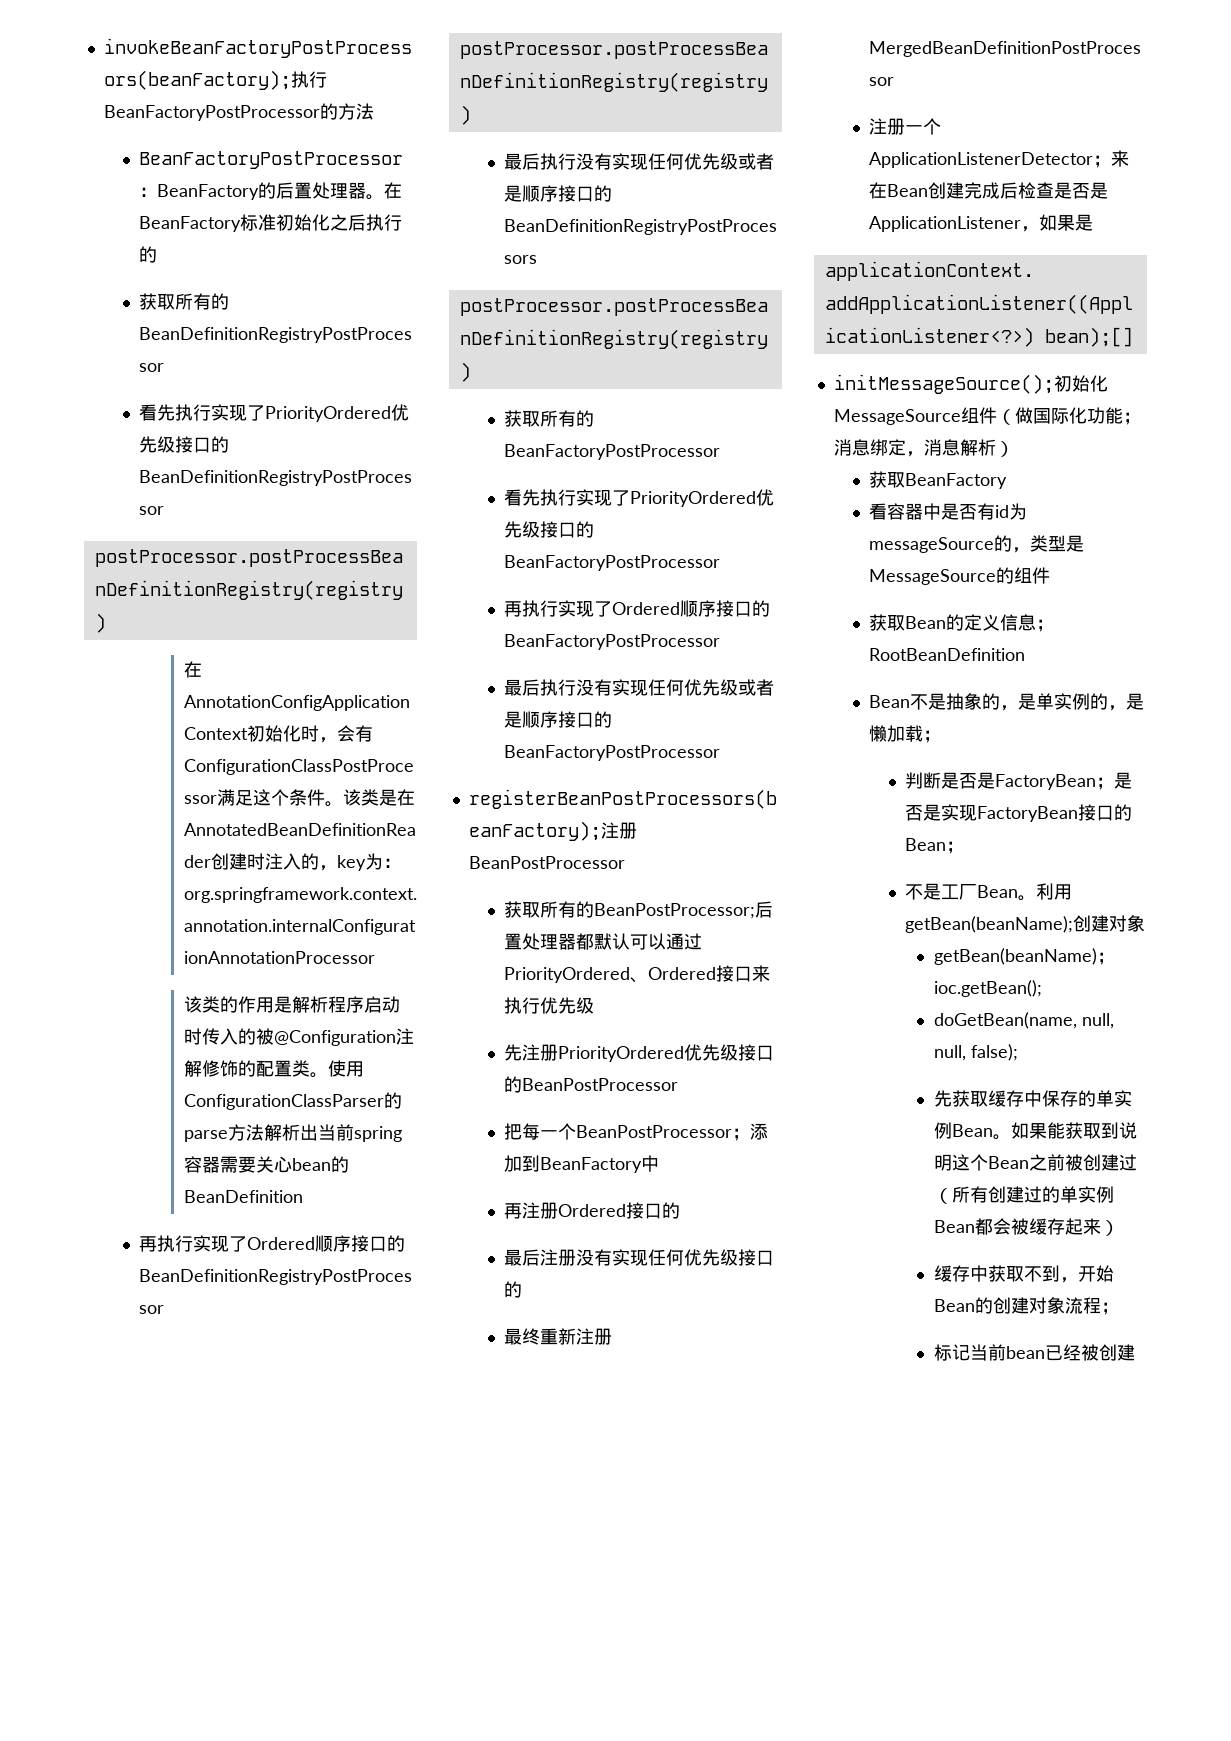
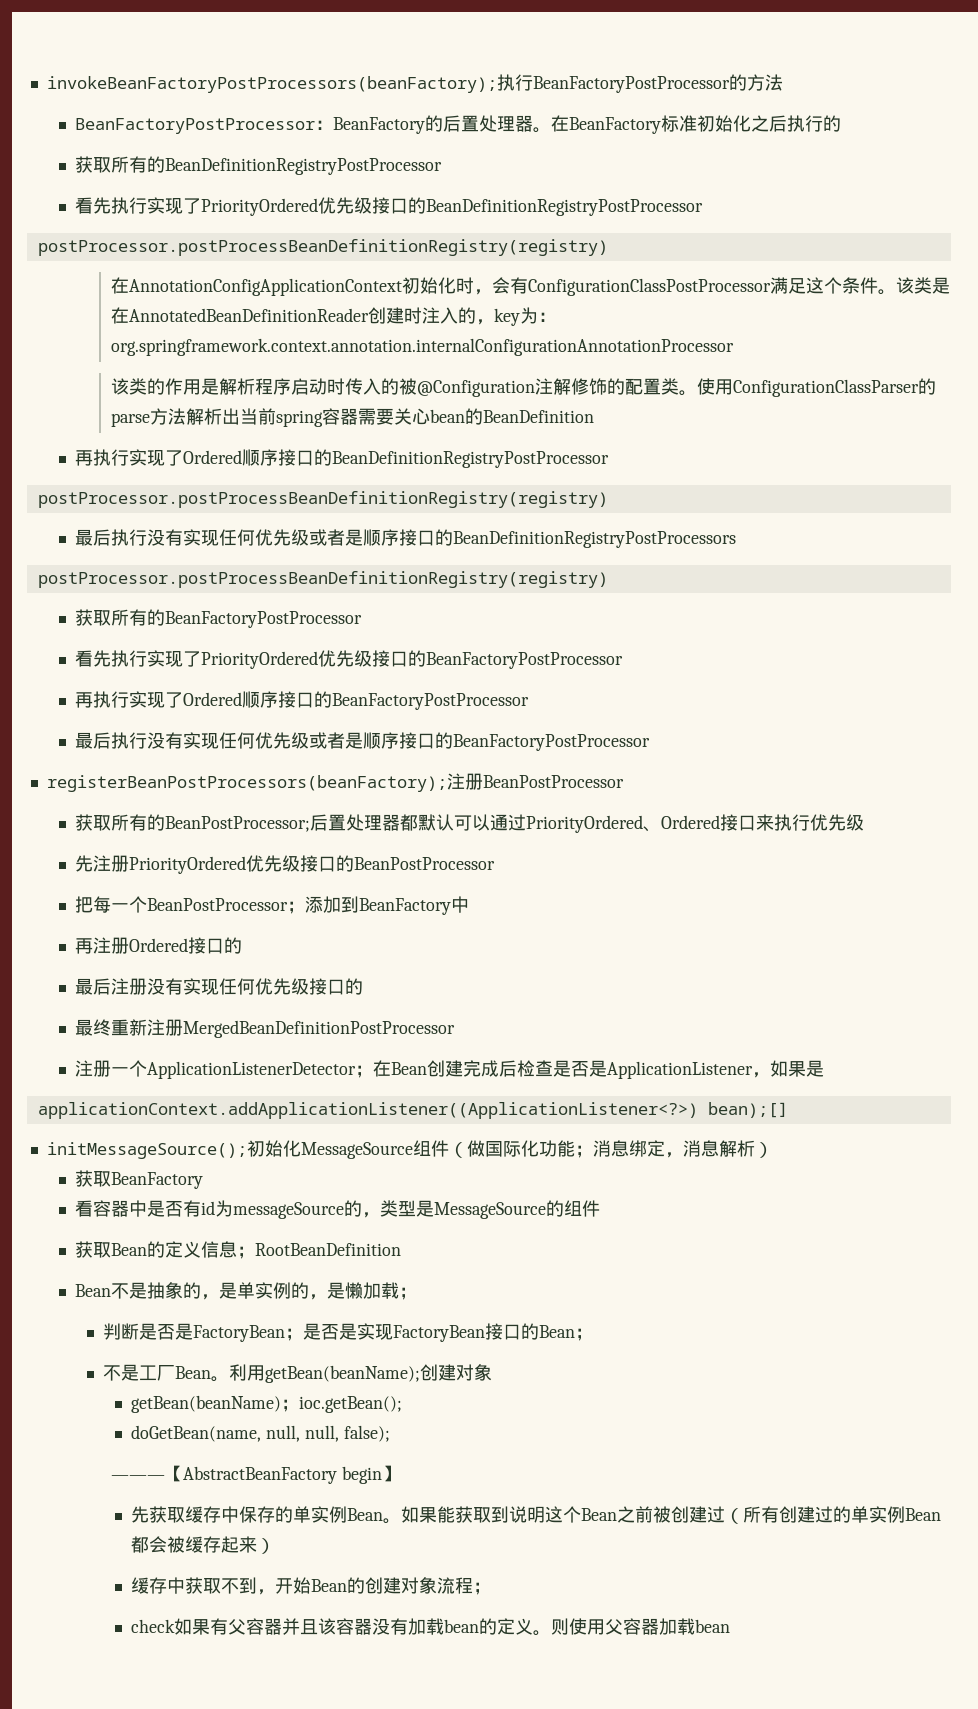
[1111,150,1130,167] 来 -> (373, 1071) none
(1018, 1052) none -> [111,1465,401,1484] // ———【AbstractBeanFactory begin】
[933,1344,1135,1361] 标记当前bean已经被创建 -> [131,1618,731,1636] check如果有父容器并且该容器没有加载bean的定义。则使用父容器加载bean

